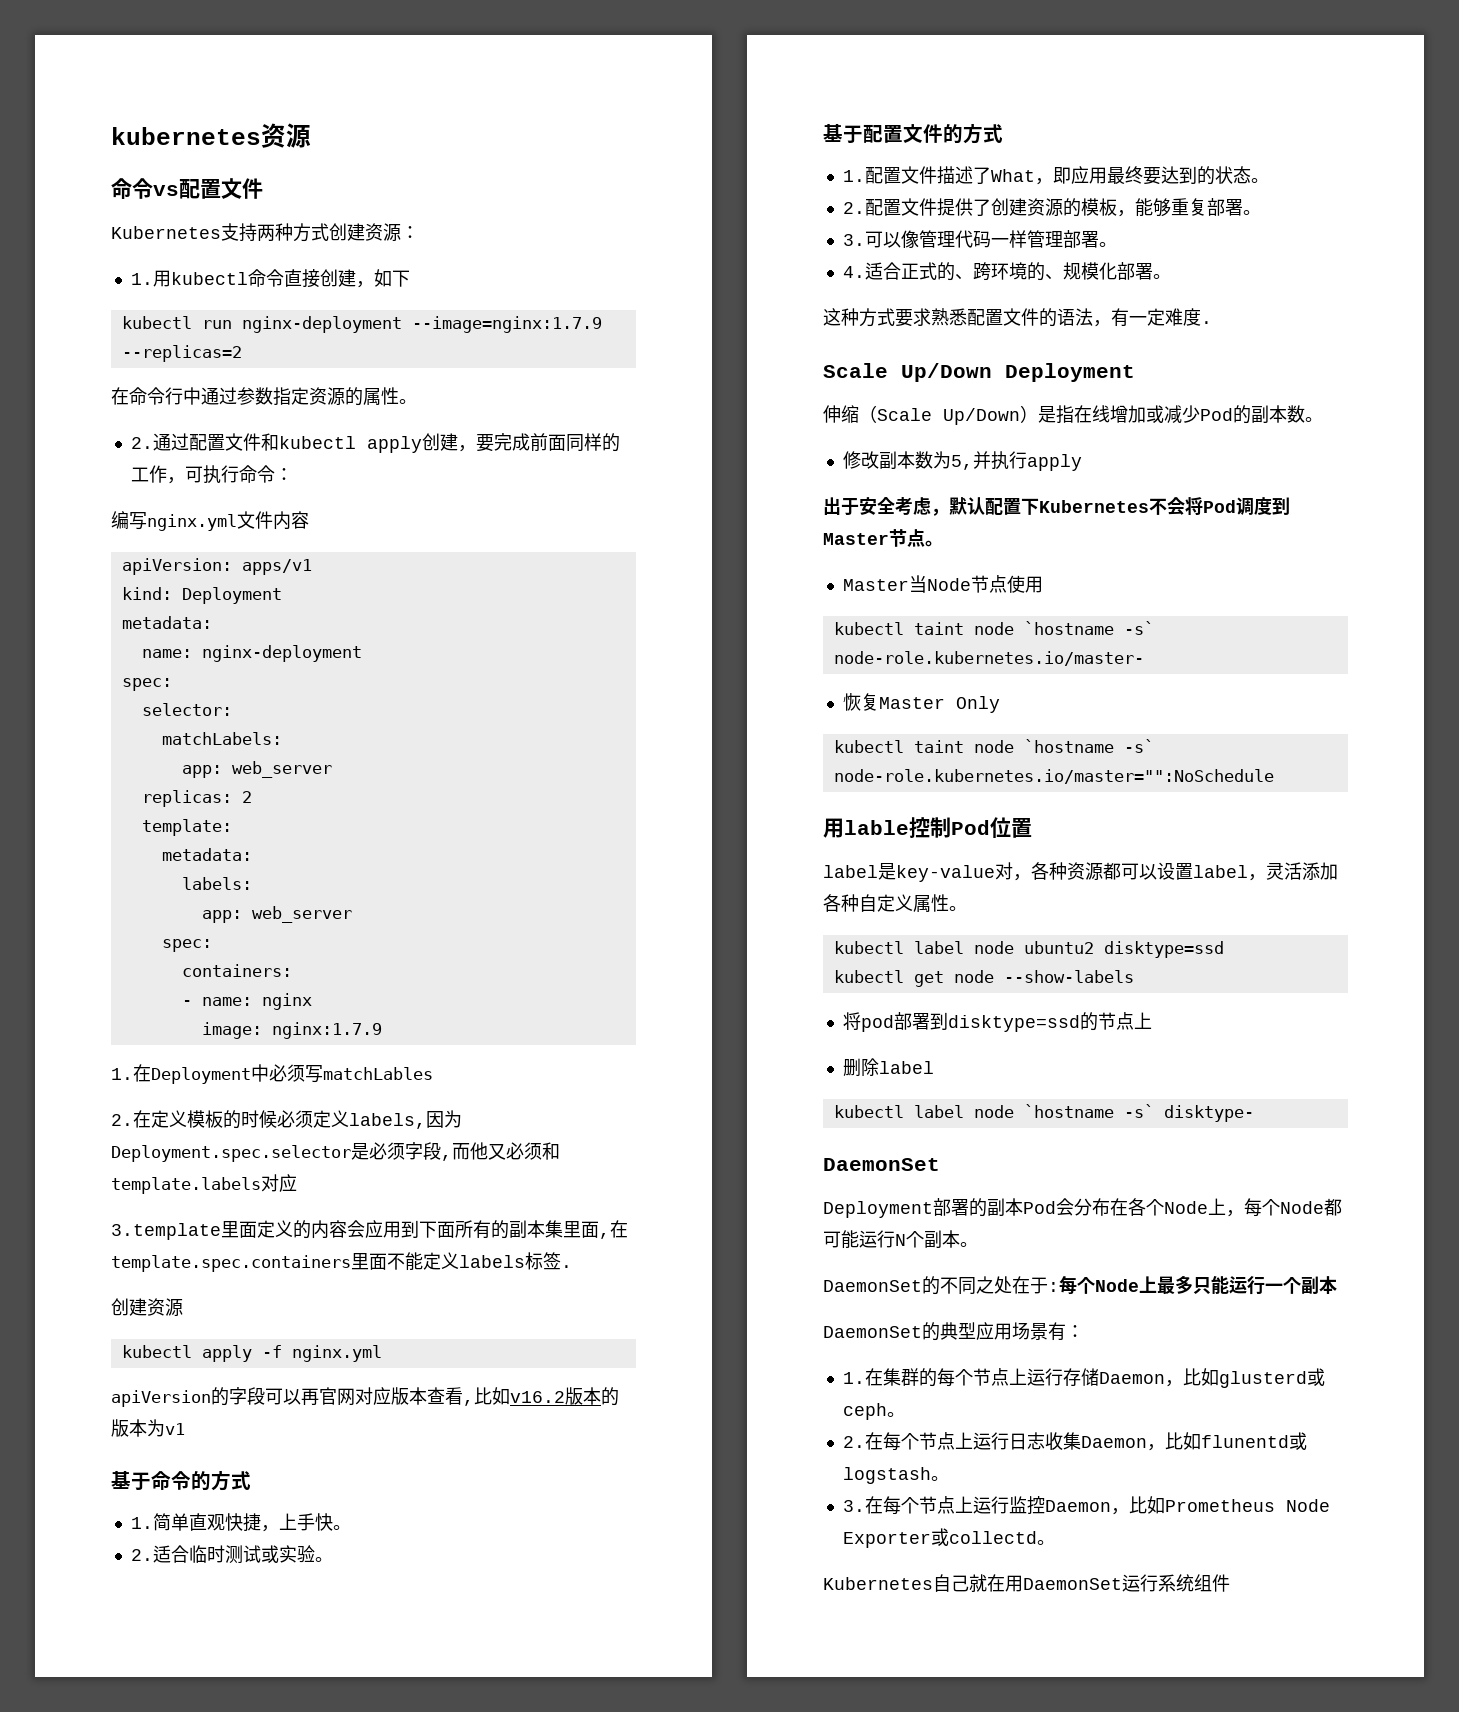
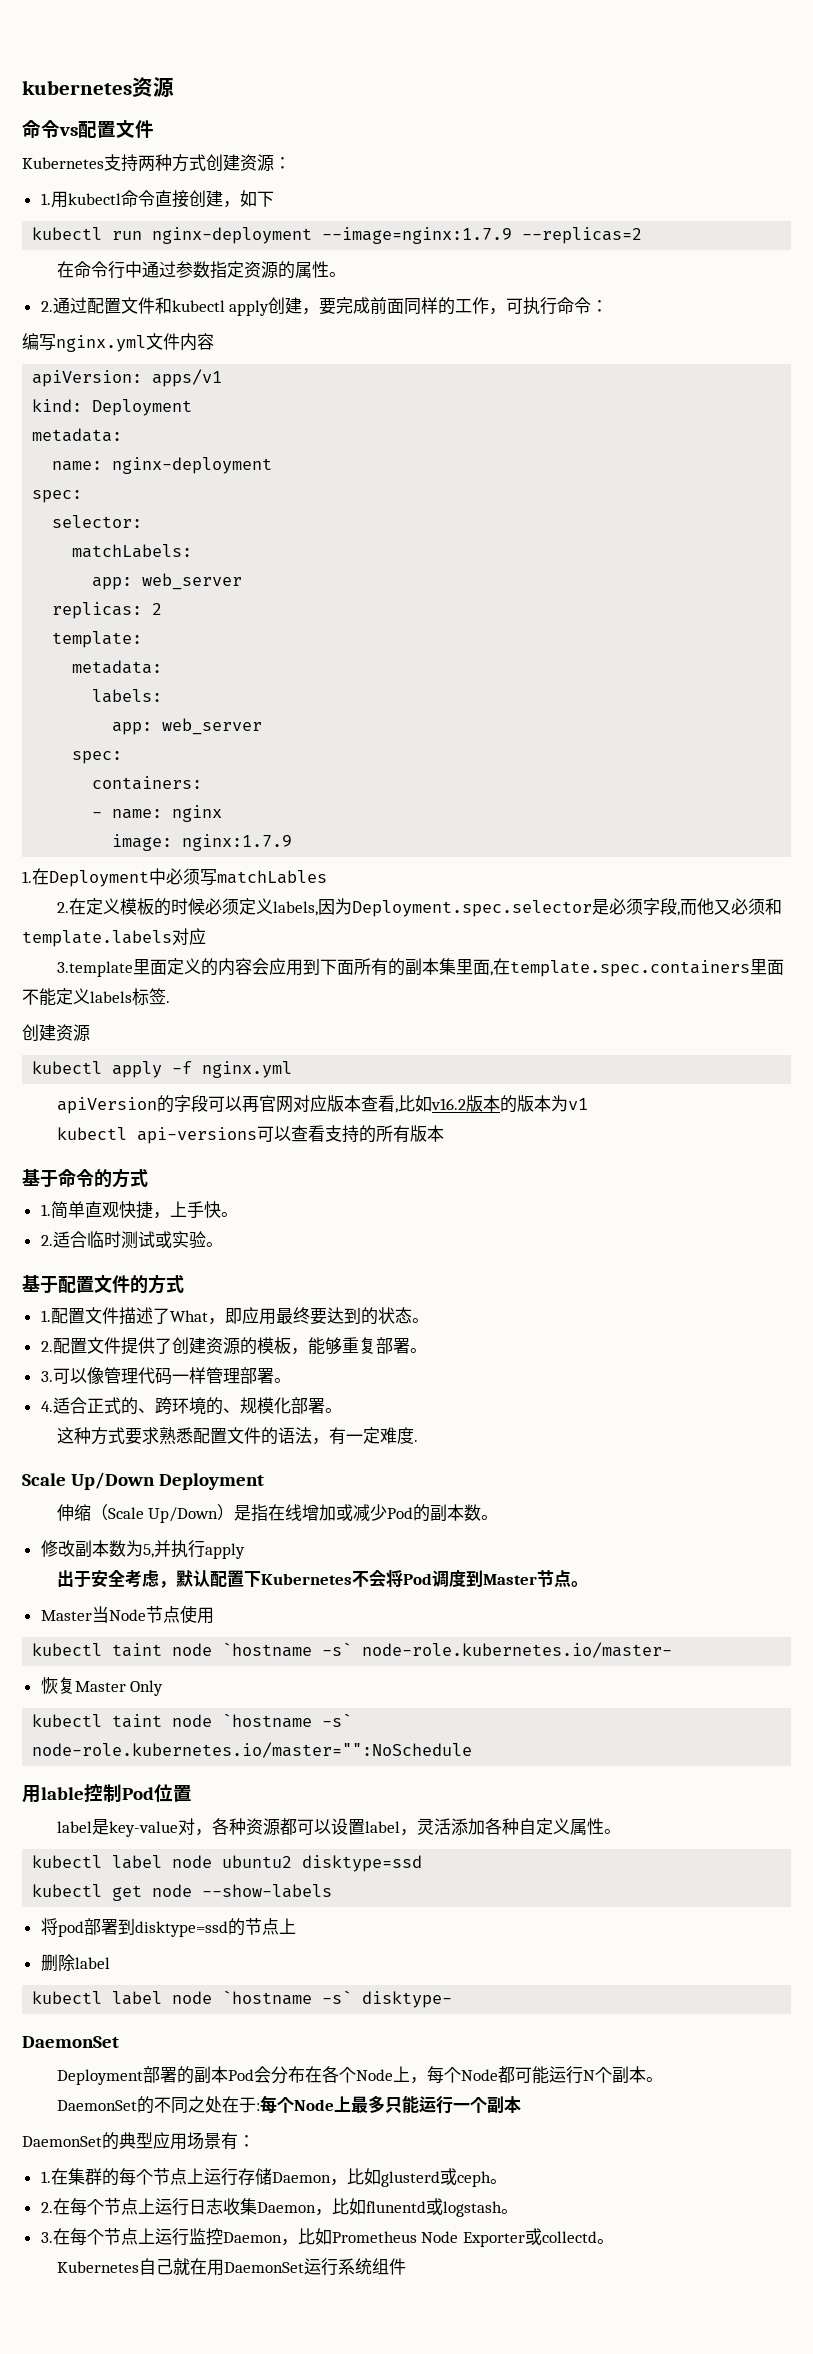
(185, 1429) none -> [56,1125,444,1144] // kubectl api-versions可以查看支持的所有版本

